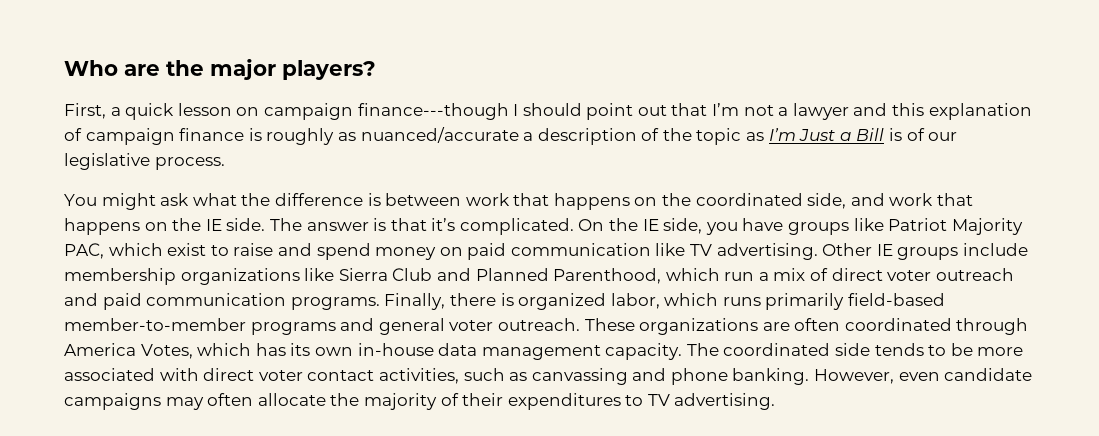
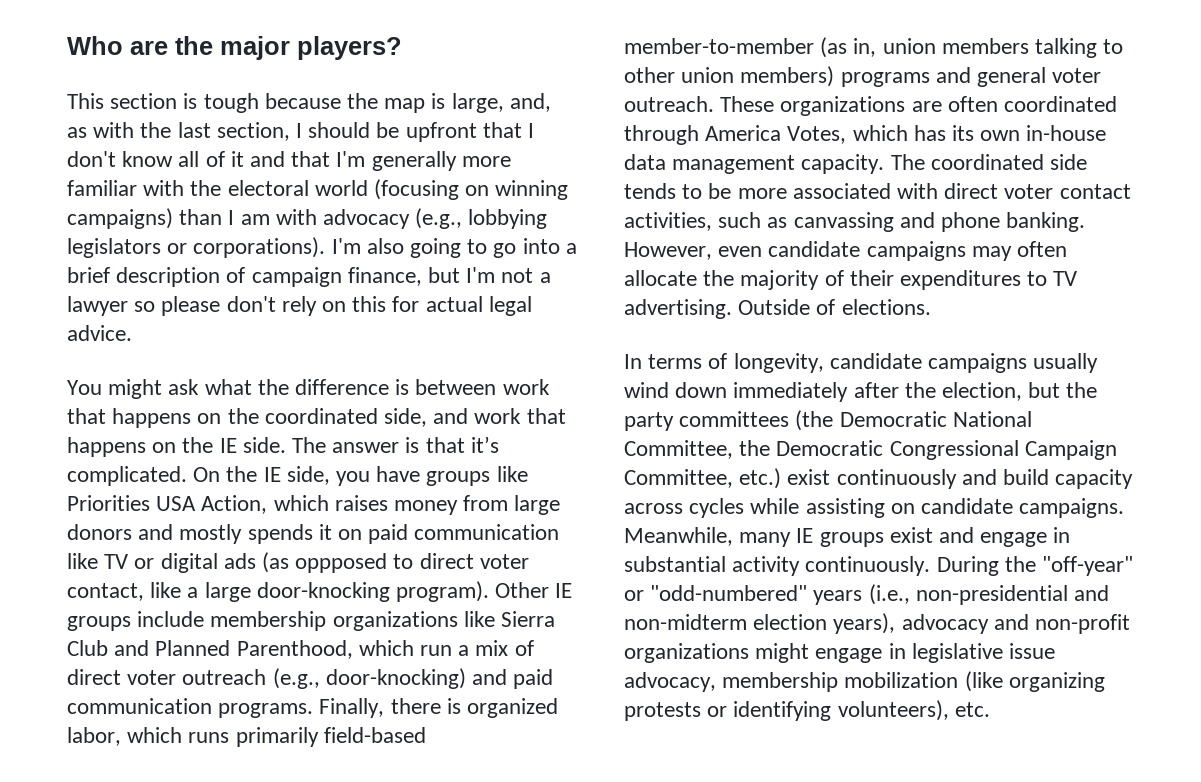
[64,103,1032,120] [64,127,958,145] [64,153,225,170] First, a quick lesson on campaign finance---though I should point out that I’m not a lawyer and this explanation of campaign finance is roughly as nuanced/accurate a description of the topic as I’m Just a Bill is of our legislative process. -> [67,93,551,113] [67,122,535,142] [67,151,511,171] [67,179,569,200] [67,208,548,229] [67,237,577,258] [67,267,551,287] [67,296,532,316] [67,325,132,341] This section is tough because the map is large, and, as with the last section, I should be upfront that I don't know all of it and that I'm generally more familiar with the electoral world (focusing on winning campaigns) than I am with advocacy (e.g., lobbying legislators or corporations). I'm also going to go into a brief description of campaign finance, but I'm not a lawyer so please don't rely on this for actual legal advice.
[888,218,1023,235] [64,243,437,260] Patriot Majority PAC, which exist to raise and spend money -> [67,495,561,515] [67,524,332,544] Priorities USA Action, which raises money from large donors and mostly spends it
[716,243,818,260] advertising. -> [134,552,529,573] [67,581,490,602] or digital ads (as oppposed to direct voter contact, like a large door-knocking program).
(1014, 274) none -> [272,668,466,689] (e.g., door-knocking)
(246, 324) none -> [820,37,1124,58] [624,66,835,87] (as in, union members talking to other union members)
(776, 401) none -> [738,299,931,315] [624,353,1099,373] [624,382,1098,402] [624,410,1032,431] [624,440,1117,460] [624,468,1134,489] [624,498,1125,518] [624,527,1071,547] [624,556,1134,576] [624,584,1110,605] [624,613,1131,634] [624,643,1056,663] [624,671,1105,692] [624,700,990,721] Outside of elections. // In terms of longevity, candidate campaigns usually wind down immediately after the election, but the party committees (the Democratic National Committee, the Democratic Congressional Campaign Committee, etc.) exist continuously and build capacity across cycles while assisting on candidate campaigns. Meanwhile, many IE groups exist and engage in substantial activity continuously. During the "off-year" or "odd-numbered" years (i.e., non-presidential and non-midterm election years), advocacy and non-profit organizations might engage in legislative issue advocacy, membership mobilization (like organizing protests or identifying volunteers), etc.

